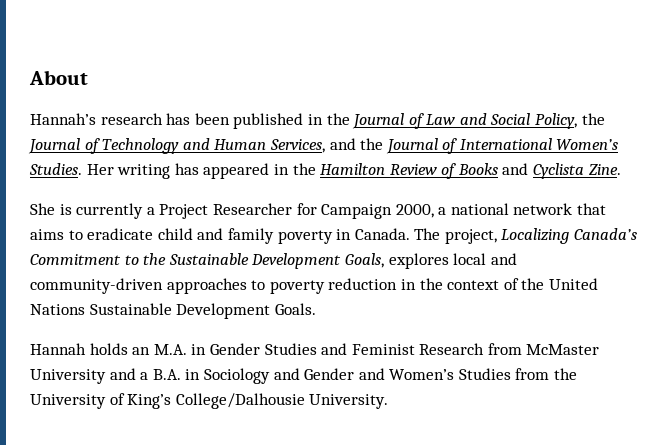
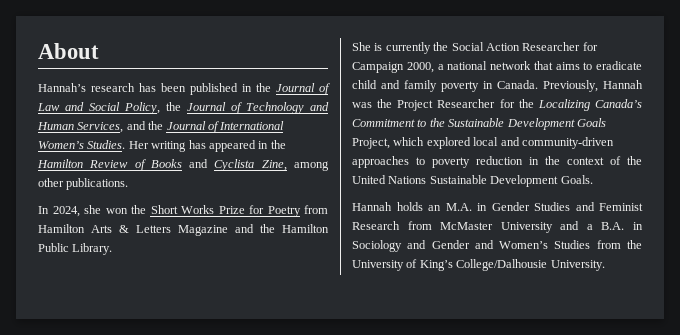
[588,164,621,175] Zine. -> [261,160,329,171] [38,178,129,190] [38,205,328,217] [38,224,329,236] [38,243,113,255] Zine, among other publications. // In 2024, she won the Short Works Prize for Poetry from Hamilton Arts & Letters Magazine and the Hamilton Public Library.
[146,204,209,219] a Project -> [433,42,520,51] the Social Action
[414,228,497,244] The project, -> [543,80,643,92] [352,99,534,111] Previously, Hannah was the Project Researcher for the
[344,253,449,269] Goals, explores -> [576,118,606,127] [352,137,471,149] Goals Project, which explored

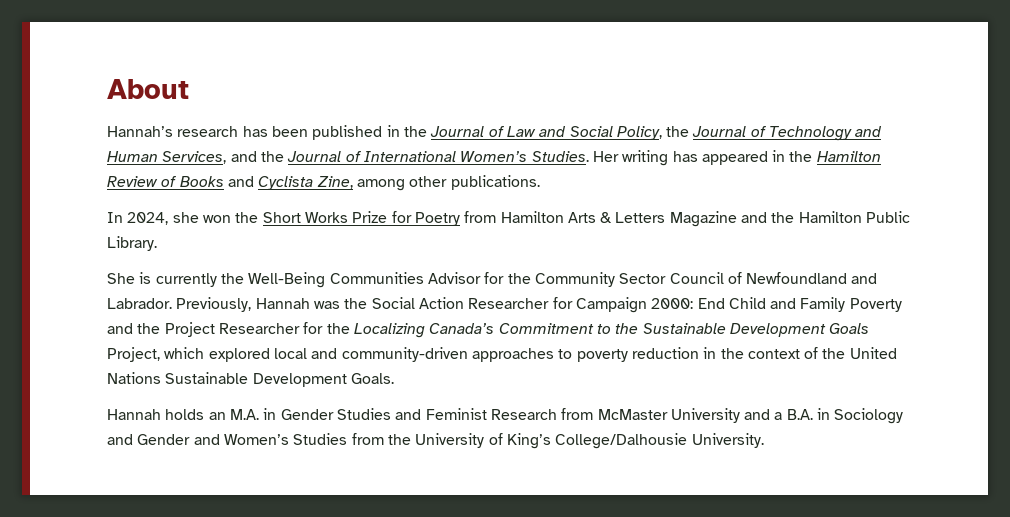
(449, 46) none -> [248,272,878,288] [107,297,368,312] Well-Being Communities Advisor for the Community Sector Council of Newfoundland and Labrador. Previously, Hannah was the
[406,61,642,73] [352,80,643,92] [352,102,372,108] 2000, a national network that aims to eradicate child and family poverty in Canada. Previously, Hannah was -> [651,297,902,312] [107,323,133,334] 2000: End Child and Family Poverty and

